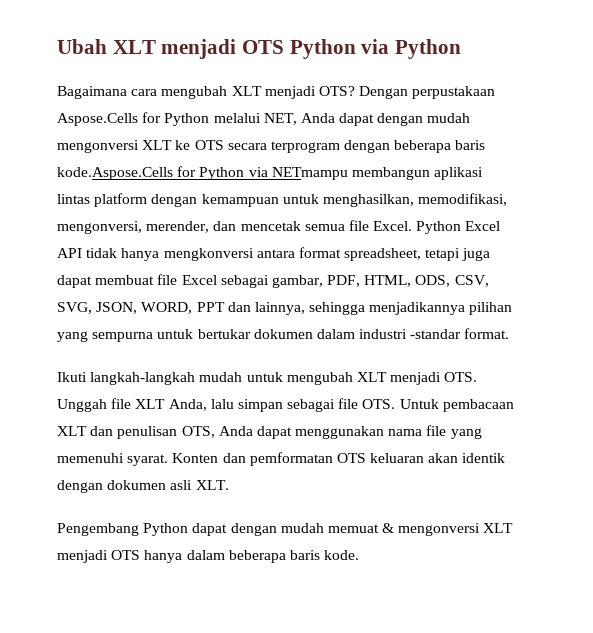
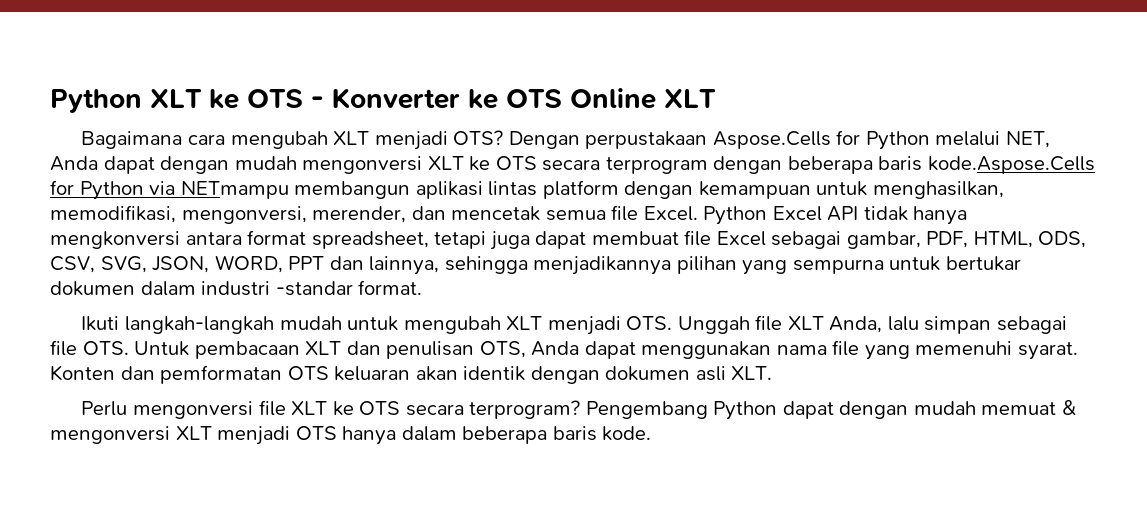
[57,39,462,59] Ubah XLT menjadi OTS Python via Python -> [50,88,716,113] Python XLT ke OTS - Konverter ke OTS Online XLT
(229, 485) none -> [81,400,581,419] Perlu mengonversi file XLT ke OTS secara terprogram?

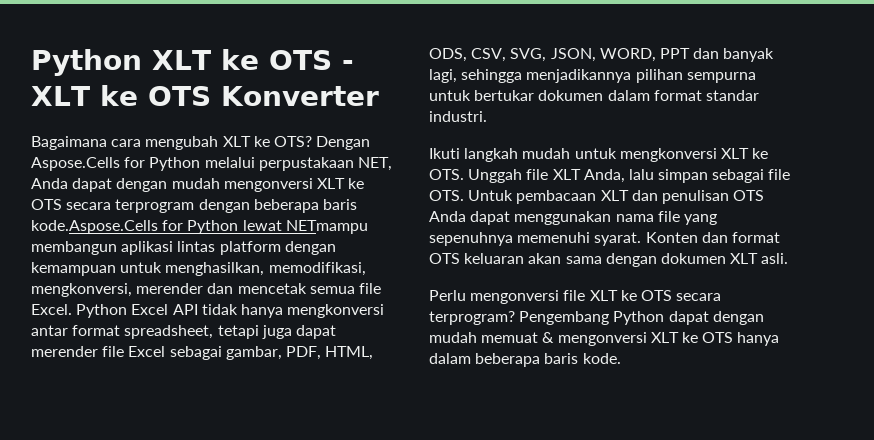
[332,88,716,109] Konverter ke OTS Online XLT -> [31,85,379,106] XLT ke OTS Konverter
[374,131,448,150] menjadi -> [253,136,270,147] ke
[585,131,708,149] perpustakaan -> (371, 143) none
(1001, 138) none -> [258,157,354,171] perpustakaan
[149,181,176,195] via -> [242,220,282,231] lewat
[181,206,407,224] mengonversi, merender, -> [31,283,204,297] mengkonversi, merender
[185,232,242,245] antara -> [31,325,68,336] antar
[591,231,679,245] membuat -> [31,346,98,357] merender
[369,256,440,275] lainnya, -> [723,48,775,62] [429,69,457,83] banyak lagi,
[742,260,788,275] yang -> (683, 76) none
[201,280,423,296] industri -standar format. -> [653,90,759,101] [429,111,487,122] format standar industri.
[124,316,274,334] langkah-langkah -> [464,148,519,162] langkah
[403,316,621,335] mengubah XLT menjadi -> [619,148,769,162] mengkonversi XLT ke
[479,341,526,358] OTS, -> [733,190,765,201] OTS
(910, 352) none -> [429,232,513,246] sepenuhnya
[160,365,283,384] pemformatan -> [731,232,780,243] format
[463,366,526,381] identik -> [565,256,602,264] sama
[695,366,773,381] asli XLT. -> [730,253,789,264] XLT asli.
[217,426,291,445] menjadi -> [681,332,698,343] ke

